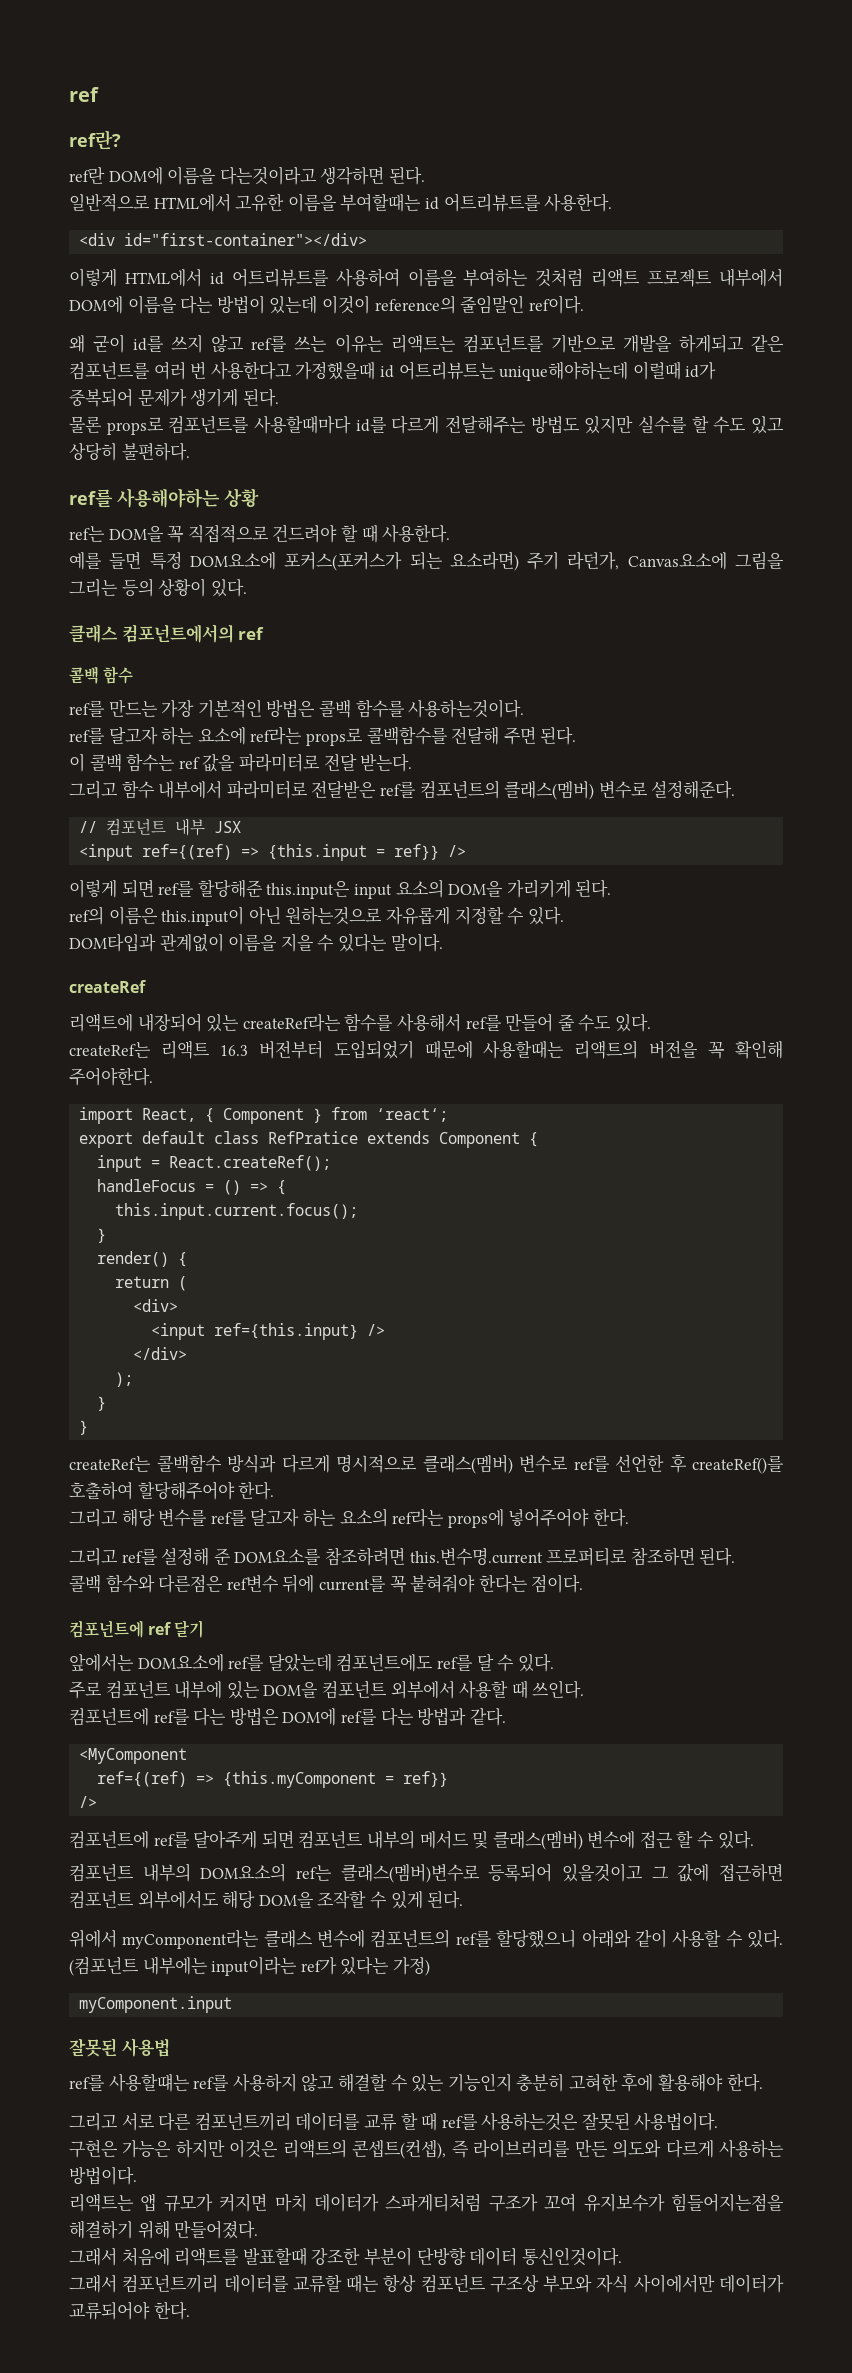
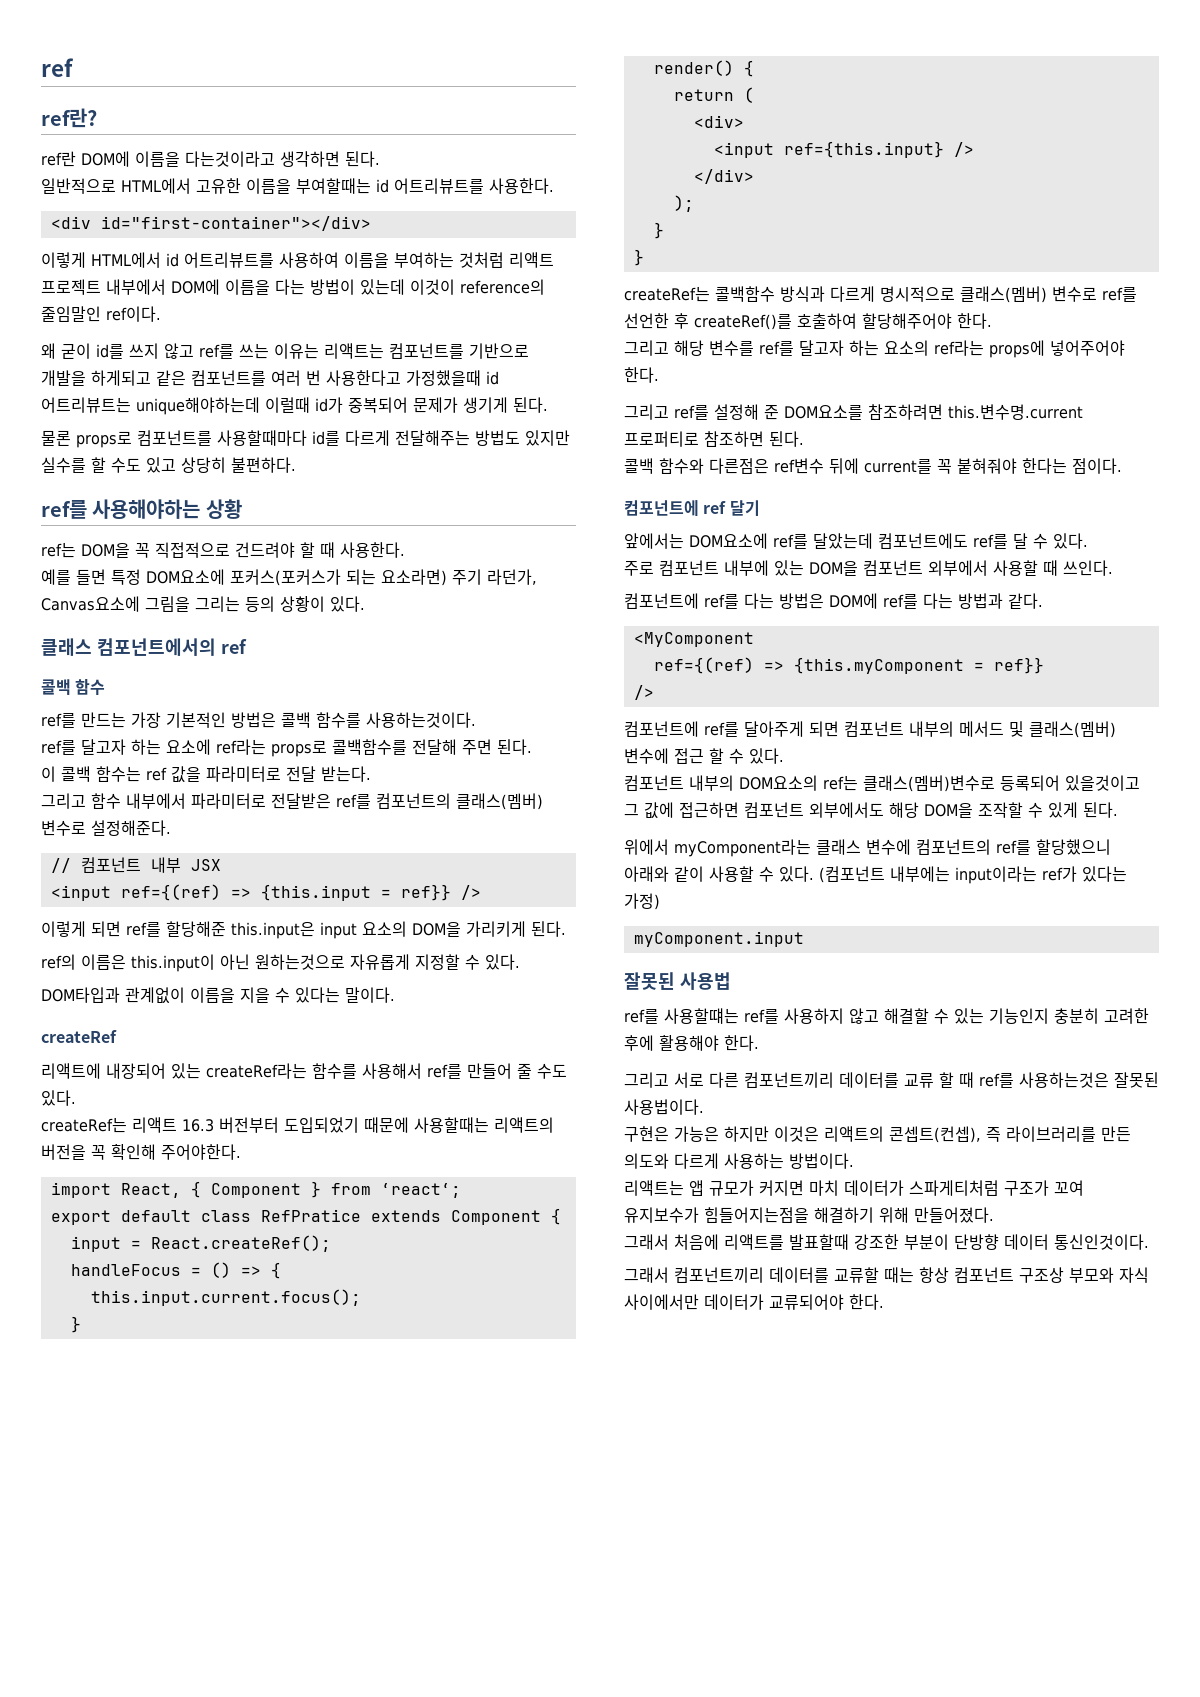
[568,2073,618,2092] 고혀한 -> [1104,1008,1149,1024] 고려한

